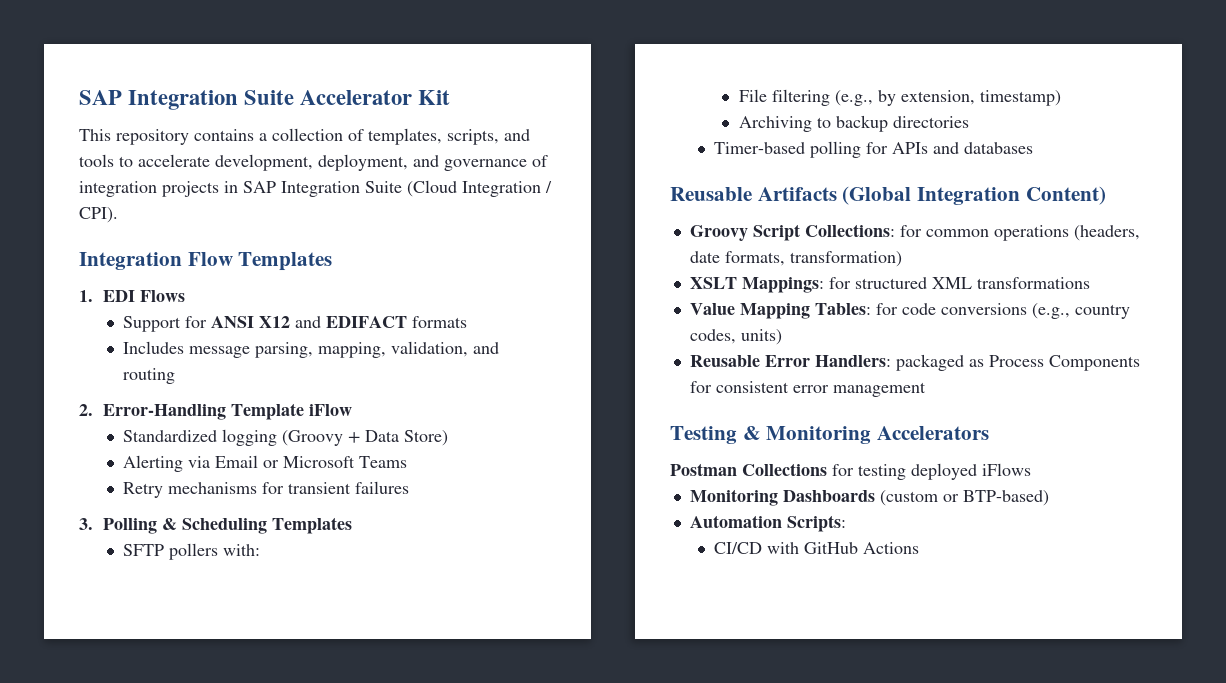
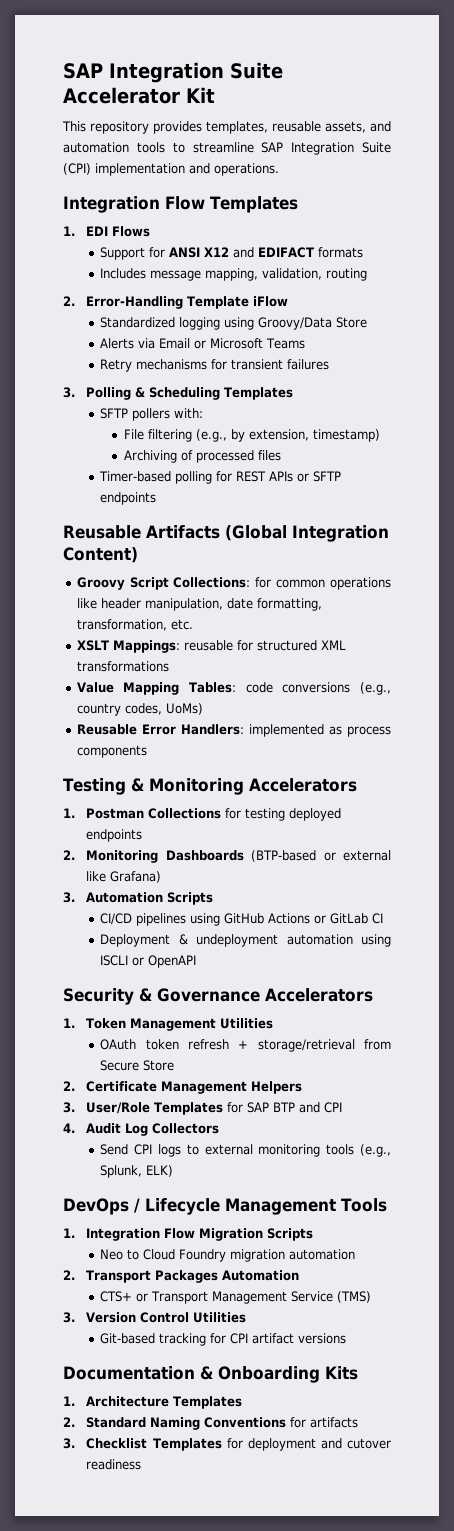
[194,128,530,145] [79,154,548,171] [79,180,552,197] [79,207,118,223] contains a collection of templates, scripts, and tools to accelerate development, deployment, and governance of integration projects in SAP Integration Suite (Cloud Integration / CPI). -> [153,121,391,134] [63,142,391,155] [63,163,279,176] provides templates, reusable assets, and automation tools to streamline SAP Integration Suite (CPI) implementation and operations.
[255,342,314,358] parsing, -> (202, 275) none
[473,342,500,354] and -> (323, 274) none
[282,430,449,446] [123,455,184,472] (Groovy + Data Store) // Alerting -> [224,317,368,330] [100,338,135,349] using Groovy/Data Store // Alerts
[816,115,969,132] to backup directories -> [180,450,281,463] of processed files
[892,142,1034,154] APIs and databases -> [236,471,342,482] [100,492,157,505] REST APIs or SFTP endpoints
[1073,225,1140,241] [689,251,902,267] (headers, date formats, transformation) -> [76,598,322,611] [76,619,193,631] like header manipulation, date formatting, transformation, etc.
(824, 285) none -> [183,640,233,651] reusable
[875,303,898,315] for -> (237, 687) none
[740,329,782,345] units) -> [165,703,203,715] UoMs)
[895,354,1140,371] [689,381,926,397] packaged as Process Components for consistent error management -> [248,724,391,737] [76,745,147,758] implemented as process components
(990, 433) none -> [63,808,75,818] 1.
[982,463,1031,476] [689,489,1049,506] [689,515,846,532] [714,542,920,554] iFlows // Monitoring Dashboards (custom or BTP-based) // Automation Scripts: // CI/CD with GitHub Actions -> [86,829,143,842] [63,850,391,863] [86,871,162,883] [63,892,214,905] [100,913,384,926] [100,934,391,947] [100,955,197,968] [63,988,373,1005] [63,1018,274,1031] [100,1039,391,1052] [100,1060,175,1071] [63,1081,303,1094] [63,1102,343,1115] [63,1123,220,1136] [100,1144,391,1157] [100,1165,174,1178] [63,1198,387,1215] [63,1228,314,1241] [100,1249,356,1262] [63,1270,300,1283] [100,1291,372,1304] [63,1312,247,1323] [100,1333,347,1346] [63,1366,358,1383] [63,1396,243,1409] [63,1417,359,1430] [63,1438,392,1451] [86,1459,142,1470] endpoints // 2. Monitoring Dashboards (BTP-based or external like Grafana) // 3. Automation Scripts // CI/CD pipelines using GitHub Actions or GitLab CI // Deployment & undeployment automation using ISCLI or OpenAPI // Security & Governance Accelerators // 1. Token Management Utilities // OAuth token refresh + storage/retrieval from Secure Store // 2. Certificate Management Helpers // 3. User/Role Templates for SAP BTP and CPI // 4. Audit Log Collectors // Send CPI logs to external monitoring tools (e.g., Splunk, ELK) // DevOps / Lifecycle Management Tools // 1. Integration Flow Migration Scripts // Neo to Cloud Foundry migration automation // 2. Transport Packages Automation // CTS+ or Transport Management Service (TMS) // 3. Version Control Utilities // Git-based tracking for CPI artifact versions // Documentation & Onboarding Kits // 1. Architecture Templates // 2. Standard Naming Conventions for artifacts // 3. Checklist Templates for deployment and cutover readiness

